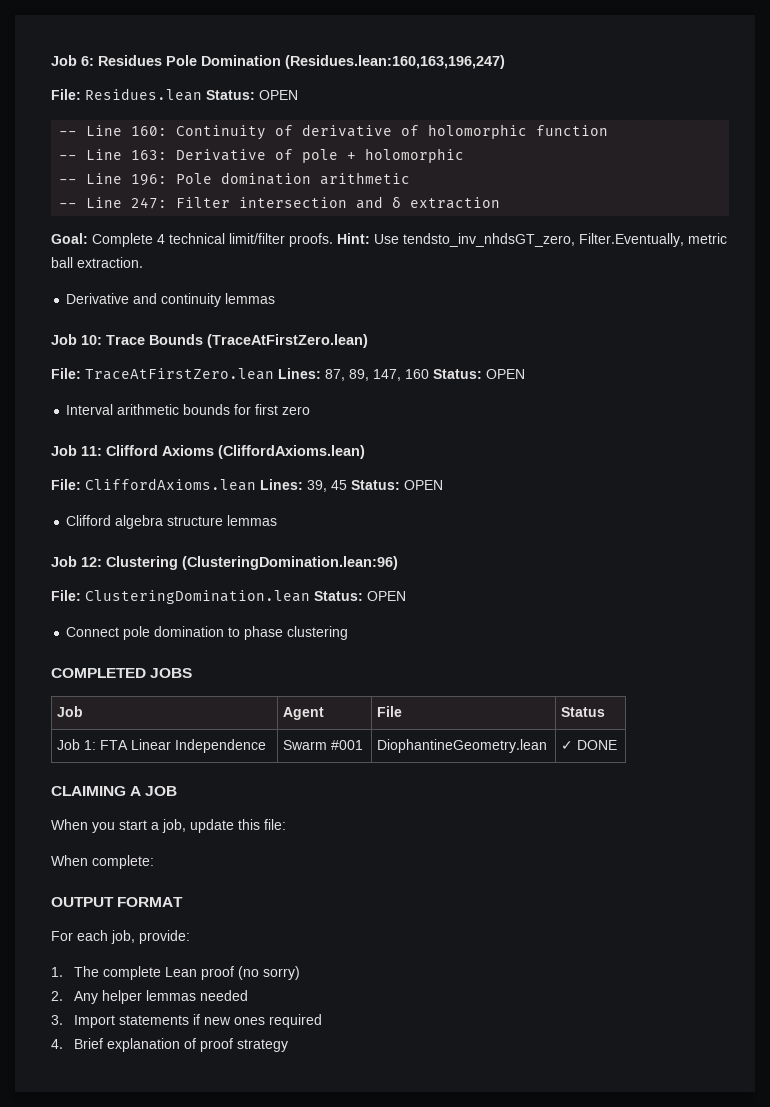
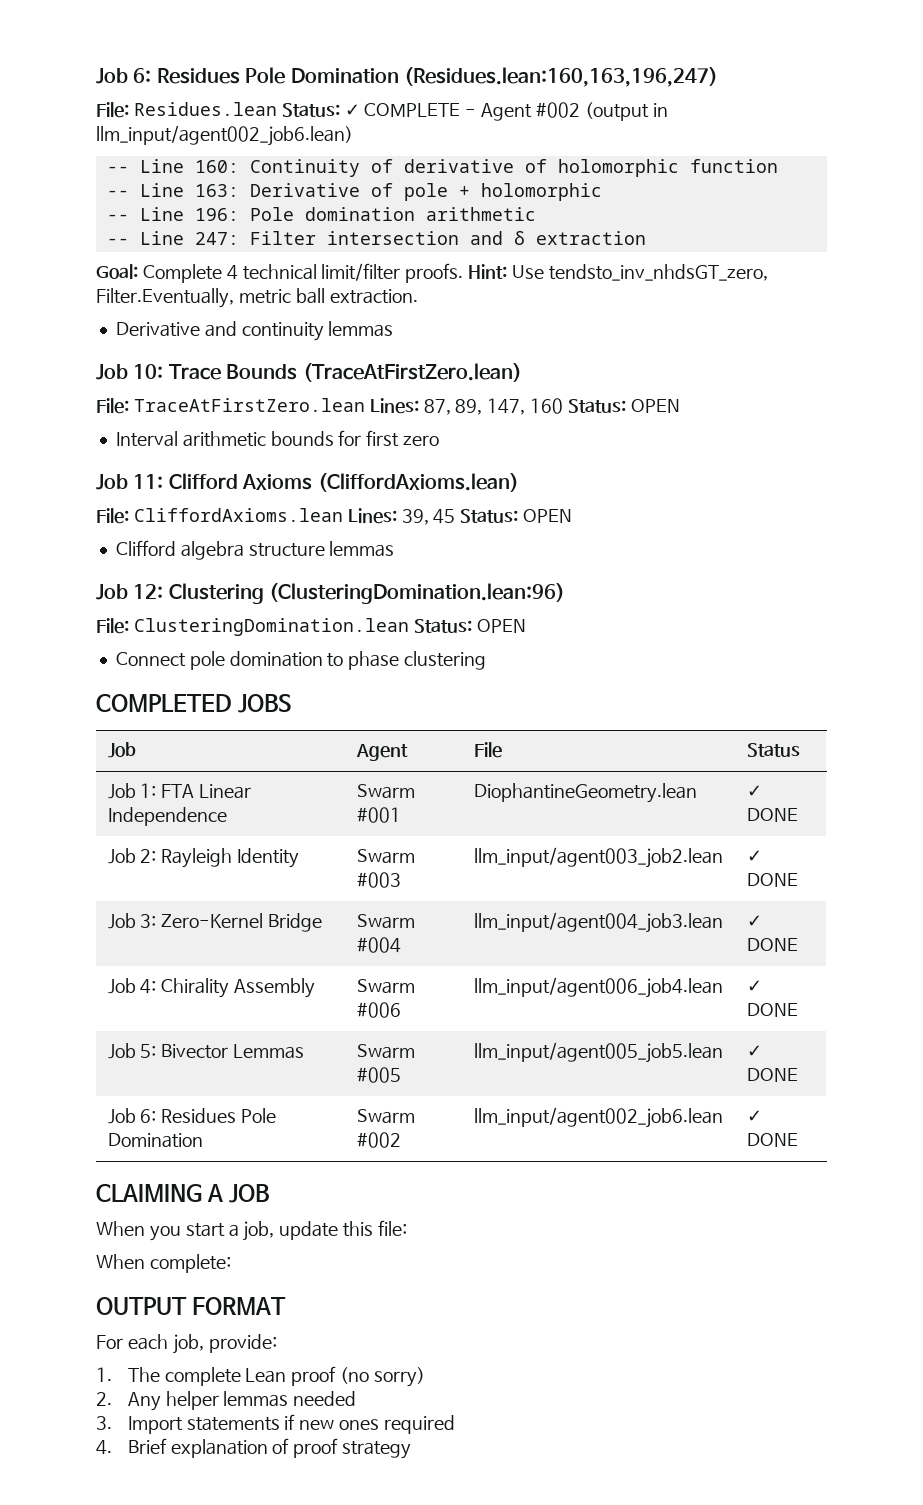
[259,90,298,100] OPEN -> [344,102,668,121] [96,125,353,146] ✓ COMPLETE - Agent #002 (output in llm_input/agent002_job6.lean)
(618, 745) none -> [107,848,300,868] [356,849,415,864] [356,872,401,888] [473,847,723,868] [746,850,762,862] [746,873,798,887] [107,913,323,932] [356,914,415,929] [356,937,401,953] [473,912,723,933] [746,915,762,927] [746,938,798,952] [107,978,316,998] [356,979,415,994] [356,1002,401,1018] [473,977,723,998] [746,980,762,992] [746,1003,798,1017] [107,1043,305,1059] [356,1044,415,1059] [356,1067,401,1083] [473,1042,723,1063] [746,1045,762,1057] [746,1068,798,1082] [107,1108,277,1124] [107,1133,203,1148] [356,1109,415,1124] [356,1132,401,1148] [473,1107,723,1128] [746,1110,762,1122] [746,1133,798,1147] // Job 2: Rayleigh Identity | Swarm #003 | llm_input/agent003_job2.lean | ✓ DONE // Job 3: Zero-Kernel Bridge | Swarm #004 | llm_input/agent004_job3.lean | ✓ DONE // Job 4: Chirality Assembly | Swarm #006 | llm_input/agent006_job4.lean | ✓ DONE // Job 5: Bivector Lemmas | Swarm #005 | llm_input/agent005_job5.lean | ✓ DONE // Job 6: Residues Pole Domination | Swarm #002 | llm_input/agent002_job6.lean | ✓ DONE

